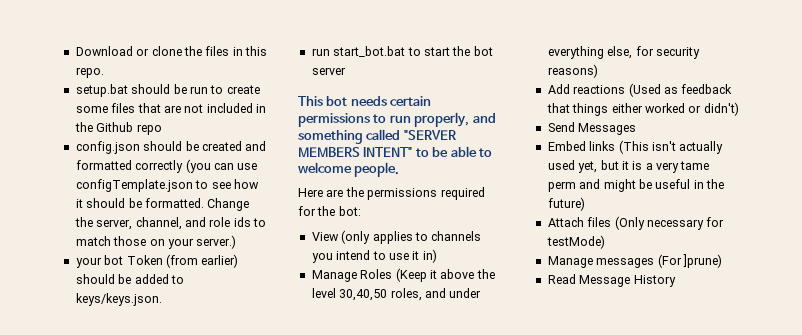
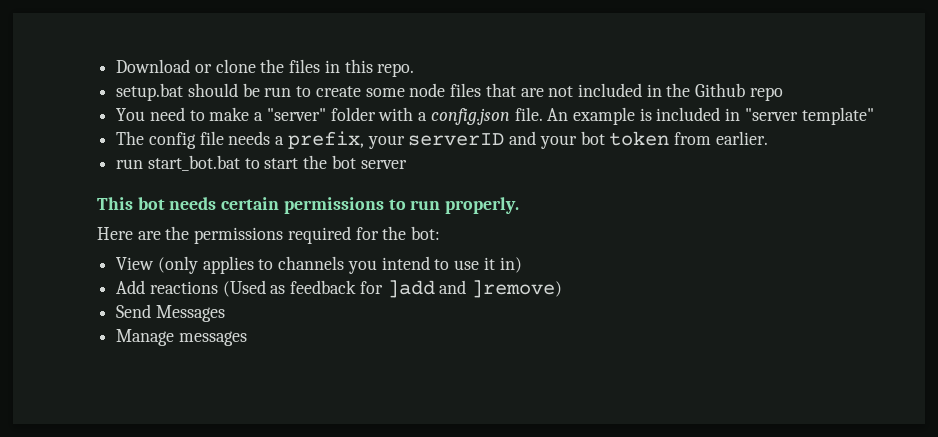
(108, 109) none -> [409,83,446,97] node
[75,141,267,154] [75,159,258,173] [75,179,259,192] [75,198,250,211] [74,217,266,230] [75,235,237,249] [75,254,239,268] [75,274,184,284] [75,293,162,306] config.json should be created and formatted correctly (you can use configTemplate.json to see how it should be formatted. Change the server, channel, and role ids to match those on your server.) // your bot Token (from earlier) should be added to keys/keys.json. -> [116,107,874,125] [116,131,768,149] You need to make a "server" folder with a config.json file. An example is included in "server template" // The config file needs a prefix, your serverID and your bot token from earlier.
[414,112,496,127] [298,129,456,144] [298,146,492,157] [298,162,400,177] properly, and something called "SERVER MEMBERS INTENT" to be able to welcome people. -> [445,197,520,214] properly.
[311,268,495,282] [311,288,482,301] [547,46,700,59] [547,64,598,78] // Manage Roles (Keep it above the level 30,40,50 roles, and under everything else, for security reasons) -> (522, 265) none
[546,102,739,116] [547,122,637,135] [547,140,724,154] [547,160,710,173] [547,179,724,192] [547,197,585,211] [547,216,725,230] [546,235,605,249] [547,254,722,268] [547,274,676,287] that things either worked or didn't) // Send Messages // Embed links (This isn't actually used yet, but it is a very tame perm and might be useful in the future) // Attach files (Only necessary for testMode) // Manage messages (For ]prune) // Read Message History -> [359,280,563,298] [116,304,225,322] [116,329,247,346] for ]add and ]remove) // Send Messages // Manage messages

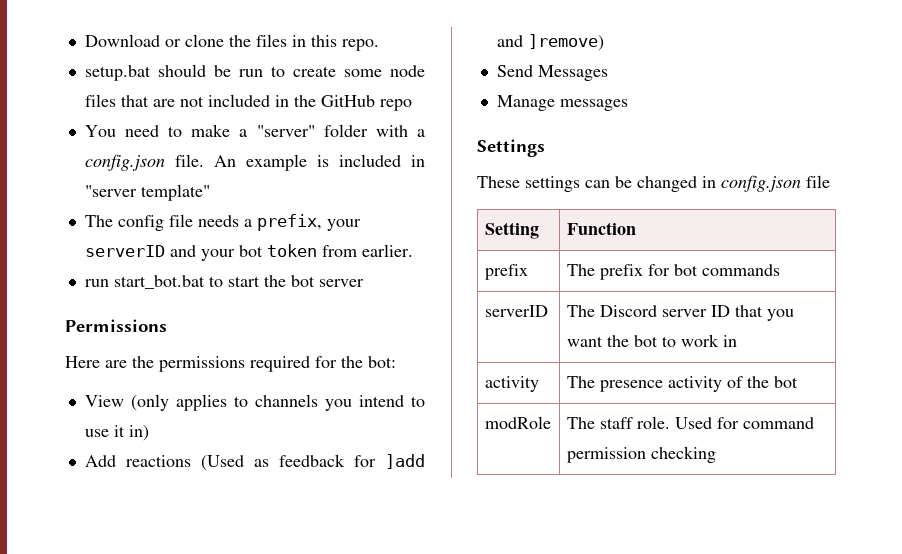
[695,83,746,97] Github -> [320,95,375,107] GitHub
[97,197,520,214] This bot needs certain permissions to run properly. -> [65,319,167,332] Permissions
(247, 338) none -> [477,139,545,157] [477,175,830,192] [484,222,539,239] [566,222,636,235] [484,264,528,280] [566,264,780,280] [484,305,548,317] [566,305,794,321] [566,334,737,347] [484,376,539,392] [566,376,798,392] [484,416,551,429] [566,416,814,429] [566,446,716,463] // Settings // These settings can be changed in config.json file // Setting | Function // prefix | The prefix for bot commands // serverID | The Discord server ID that you want the bot to work in // activity | The presence activity of the bot // modRole | The staff role. Used for command permission checking

